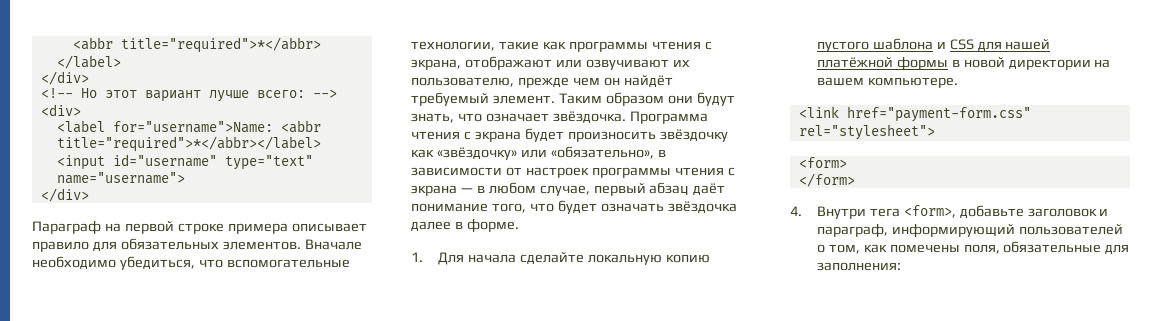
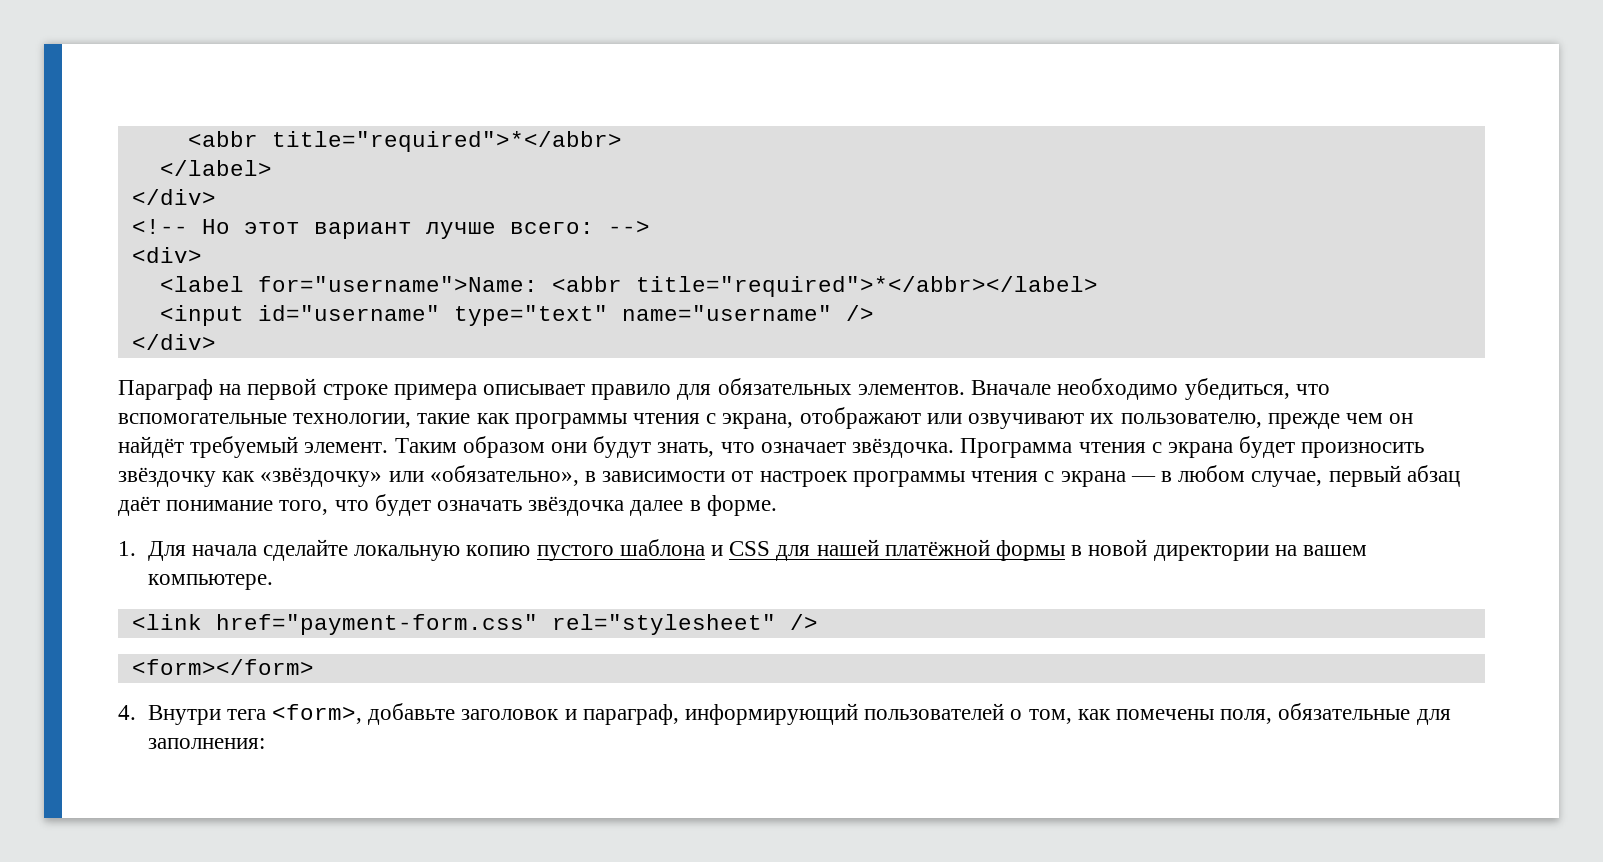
[56,172,185,184] name="username"> -> [621,305,874,321] name="username" />
[798,124,935,140] [798,157,847,168] [798,173,855,187] rel="stylesheet"> // <form> // </form> -> [551,614,818,635] [131,659,314,675] rel="stylesheet" /> // <form></form>

